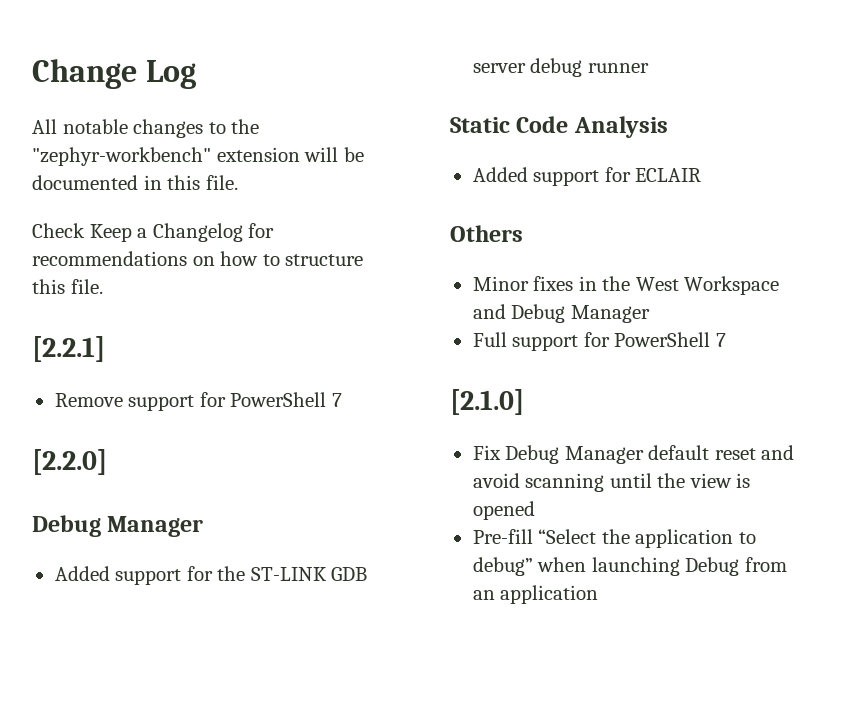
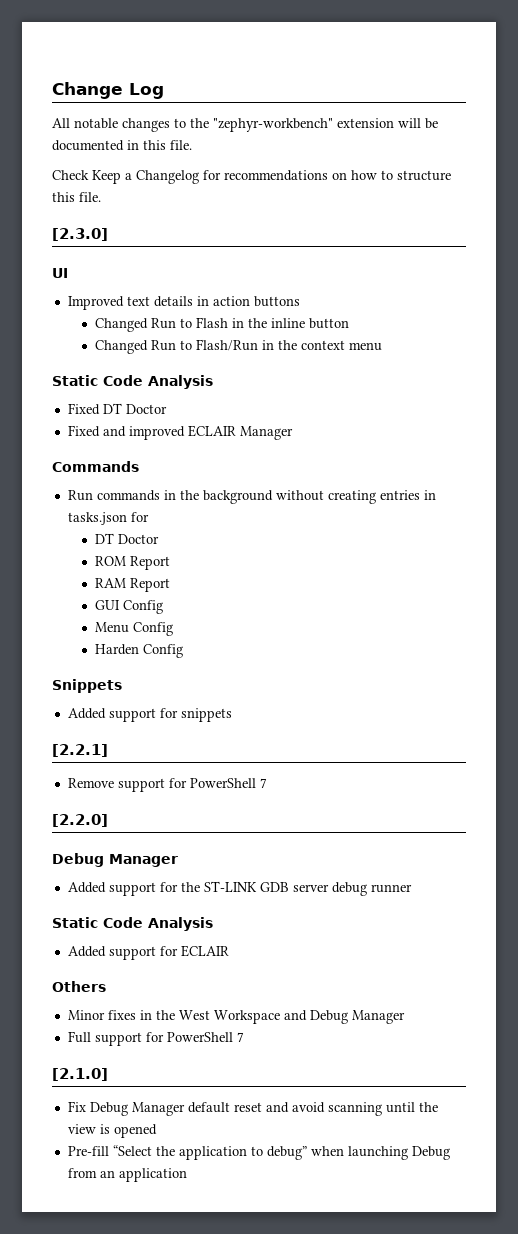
(103, 286) none -> [52,228,108,241] [52,268,68,278] [67,296,300,310] [95,317,350,332] [95,339,383,354] [52,375,213,389] [67,403,167,415] [67,425,293,440] [52,461,139,472] [67,490,436,504] [67,512,149,525] [95,533,160,544] [95,556,171,570] [95,578,171,592] [95,600,164,614] [95,622,174,636] [95,644,184,658] [52,679,122,693] [67,708,232,722] // [2.3.0] // UI // Improved text details in action buttons // Changed Run to Flash in the inline button // Changed Run to Flash/Run in the context menu // Static Code Analysis // Fixed DT Doctor // Fixed and improved ECLAIR Manager // Commands // Run commands in the background without creating entries in tasks.json for // DT Doctor // ROM Report // RAM Report // GUI Config // Menu Config // Harden Config // Snippets // Added support for snippets

